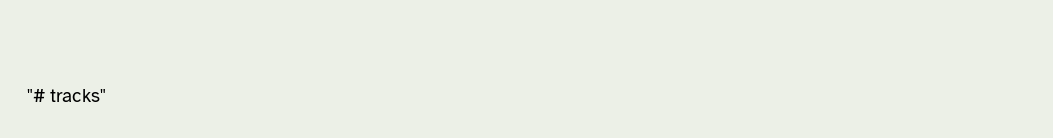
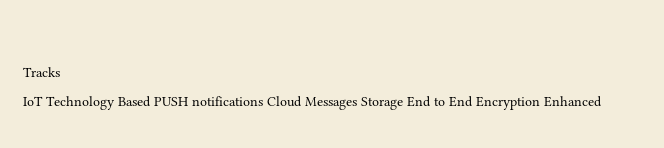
[27,89,107,102] "# tracks" -> [23,67,60,77] [23,96,602,110] Tracks // IoT Technology Based PUSH notifications Cloud Messages Storage End to End Encryption Enhanced

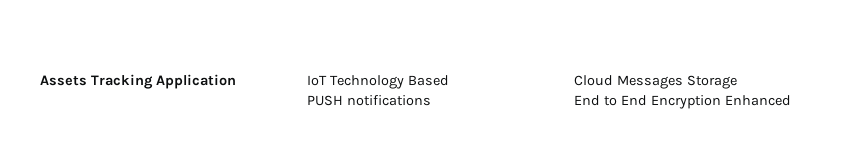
[23,67,60,77] Tracks -> [40,74,236,89] Assets Tracking Application
(151, 101) none -> (449, 80) //
(263, 101) none -> (431, 100) //
(403, 103) none -> (737, 82) //

